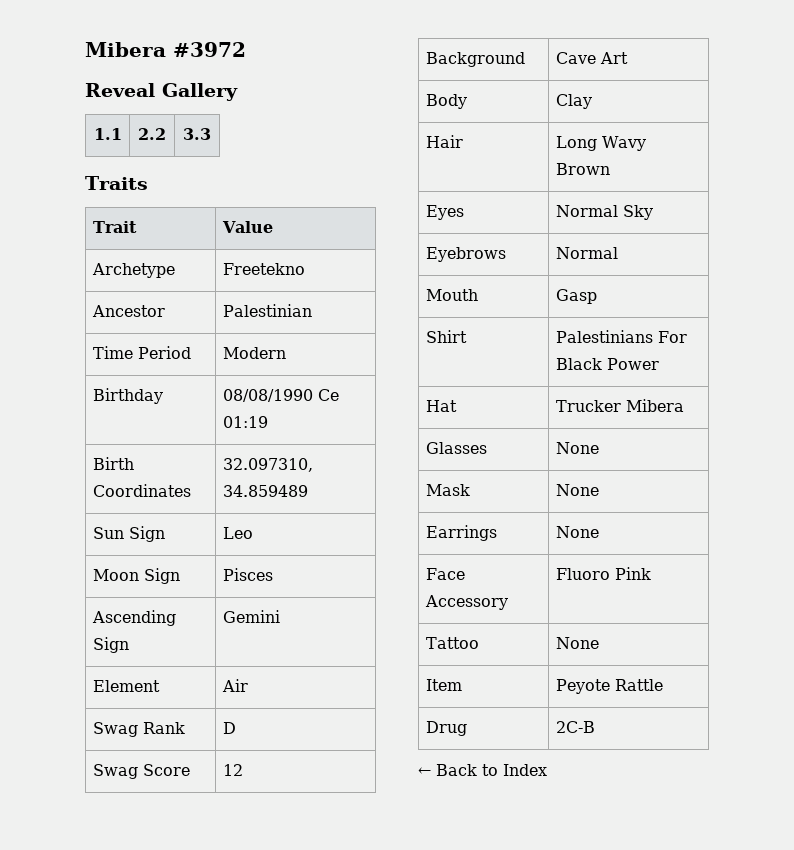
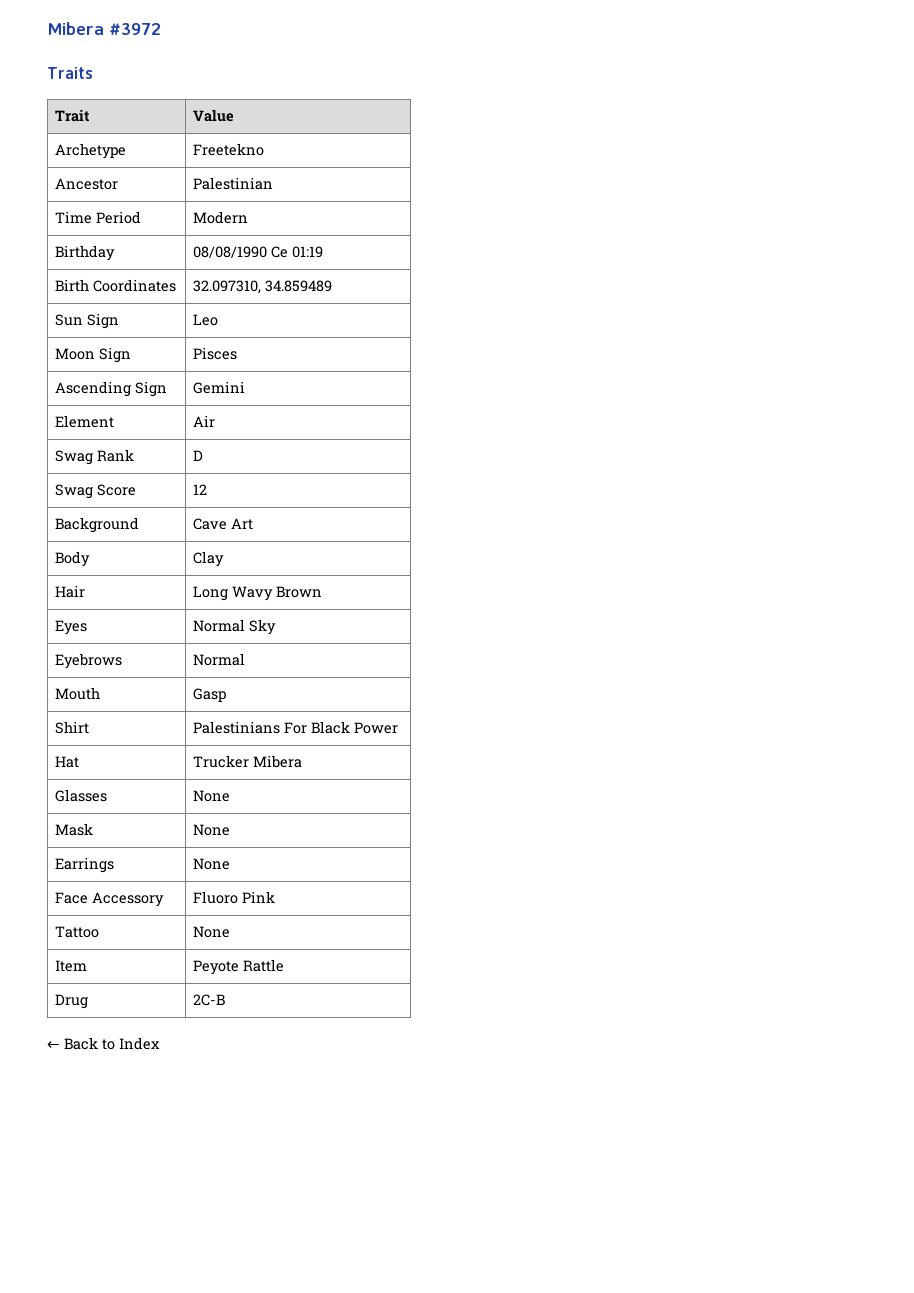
[85,83,238,101] [93,128,122,140] [138,128,166,140] [183,128,211,140] // Reveal Gallery // 1.1 | 2.2 | 3.3 -> (161, 29) none

